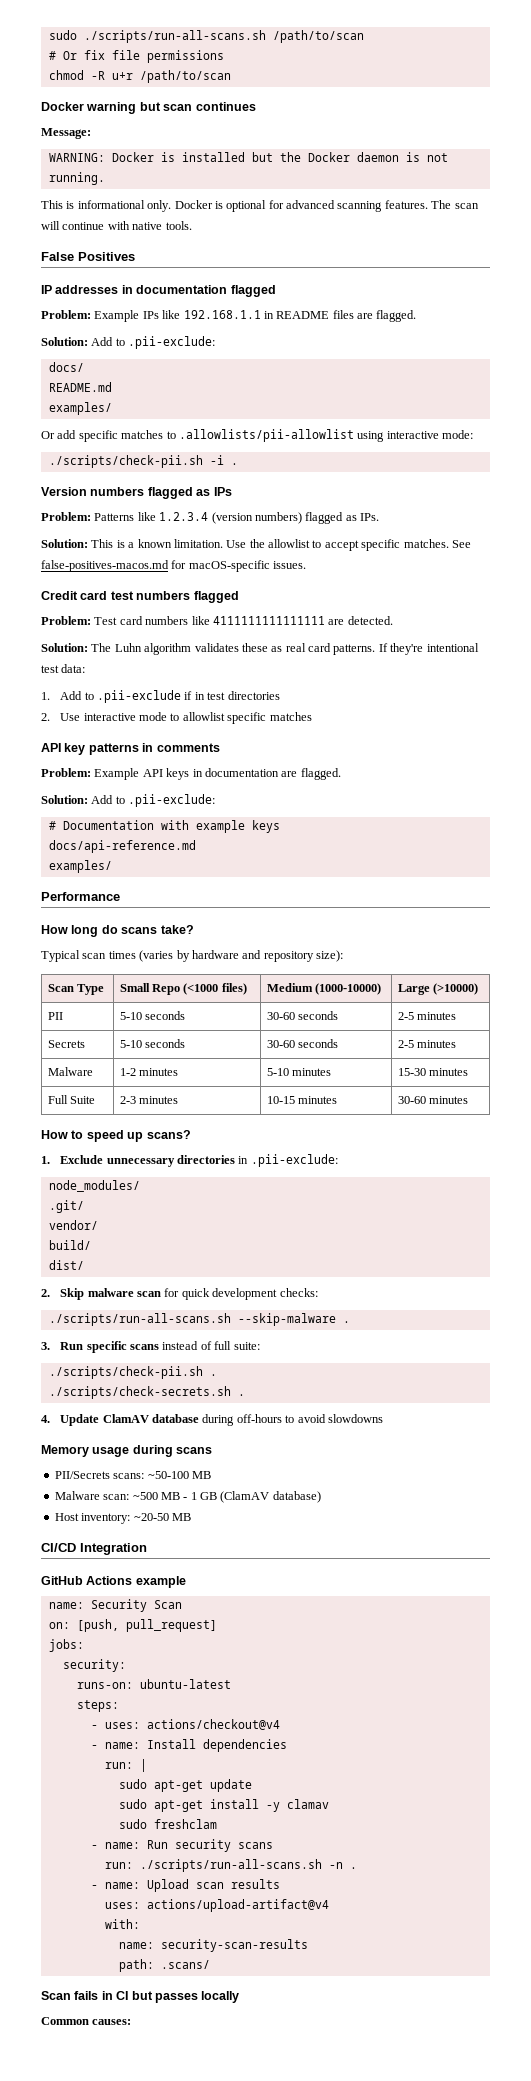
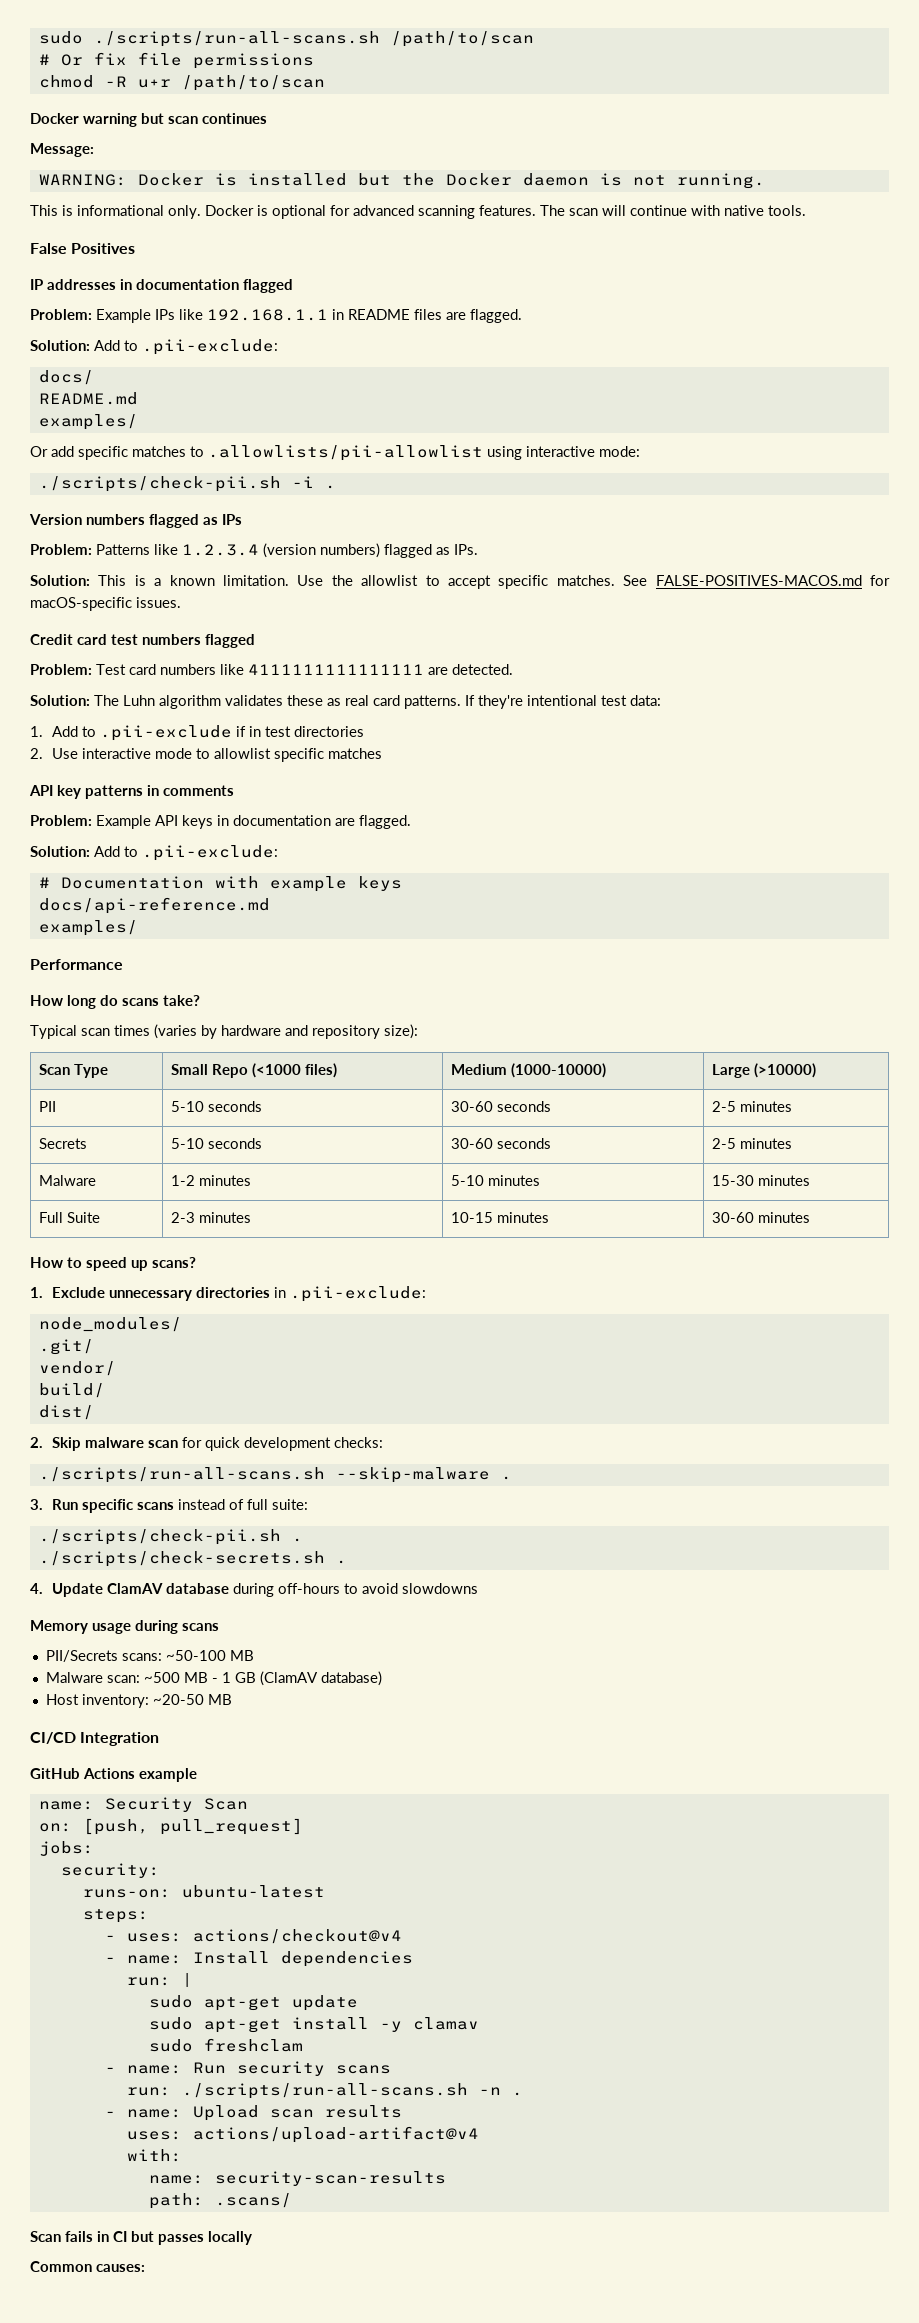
[41,560,169,572] false-positives-macos.md -> [655,575,862,586] FALSE-POSITIVES-MACOS.md

